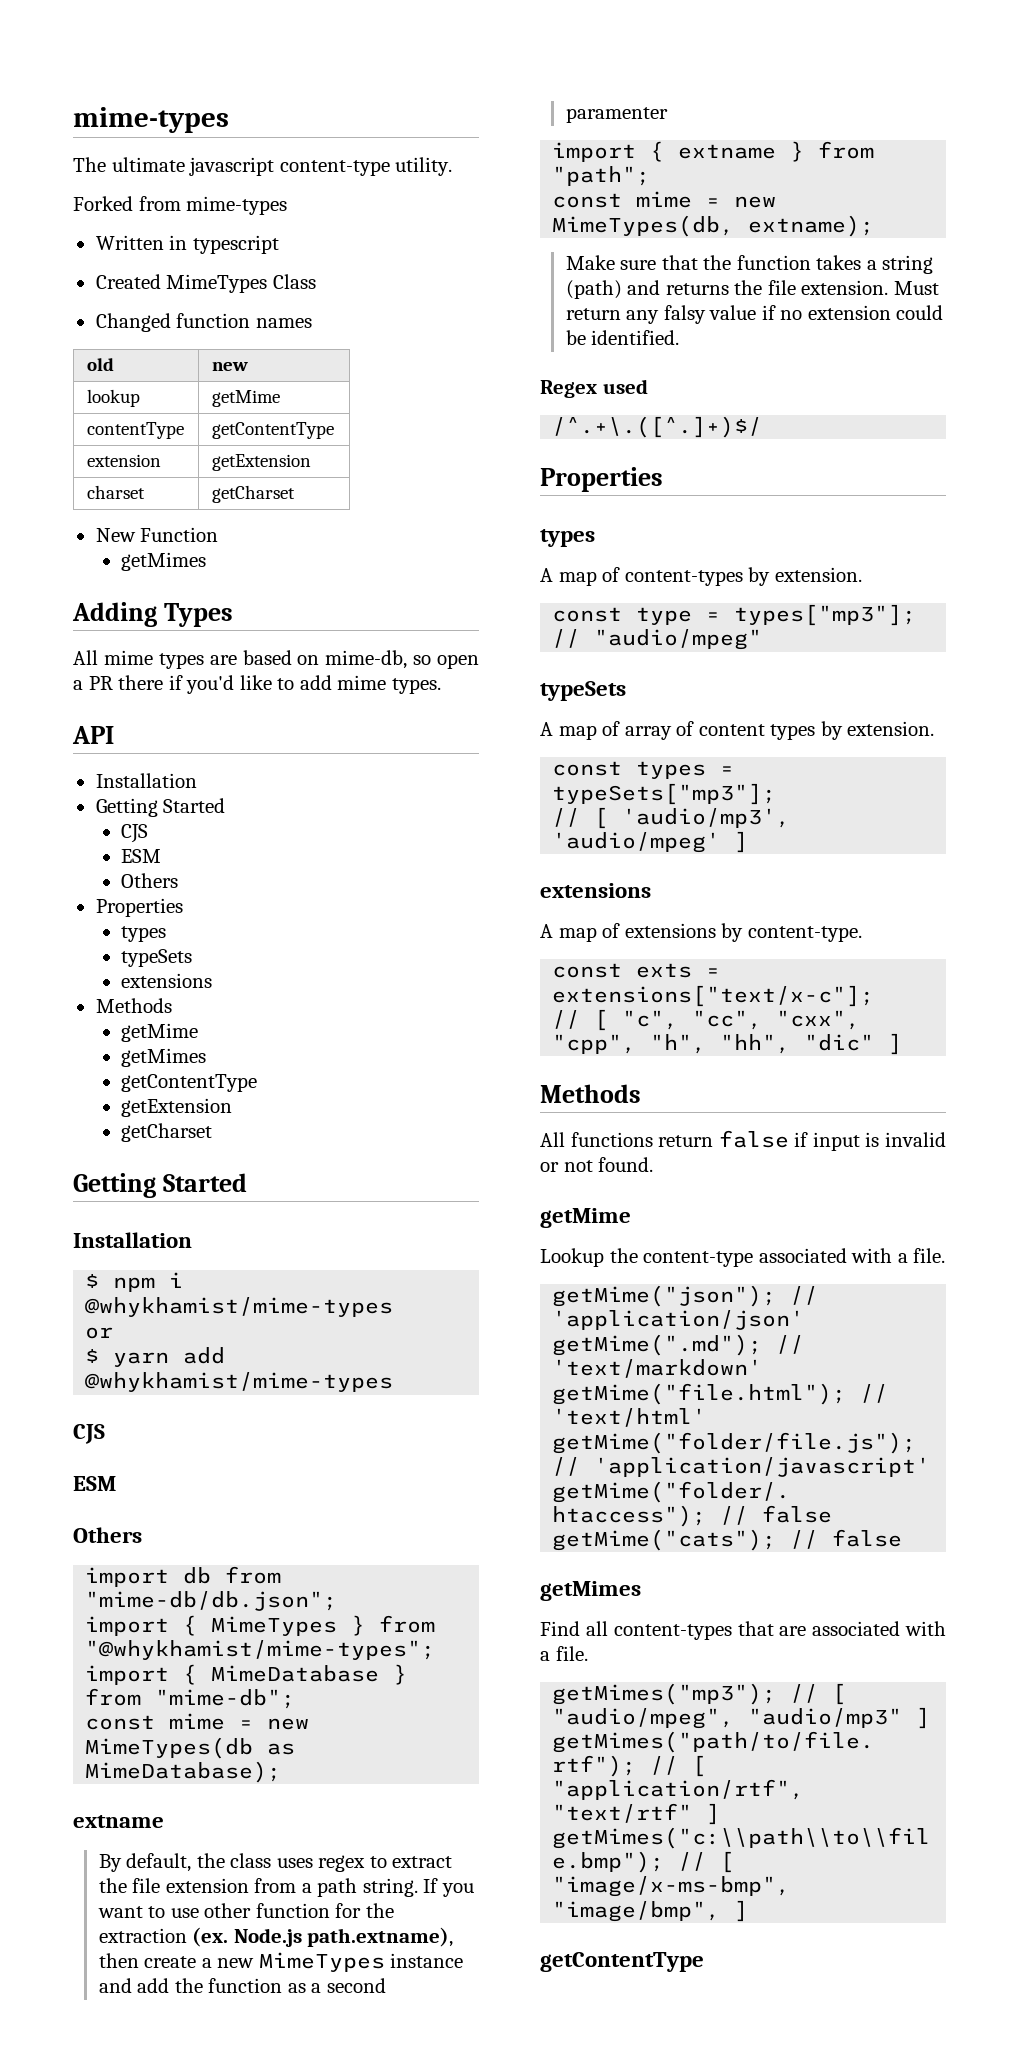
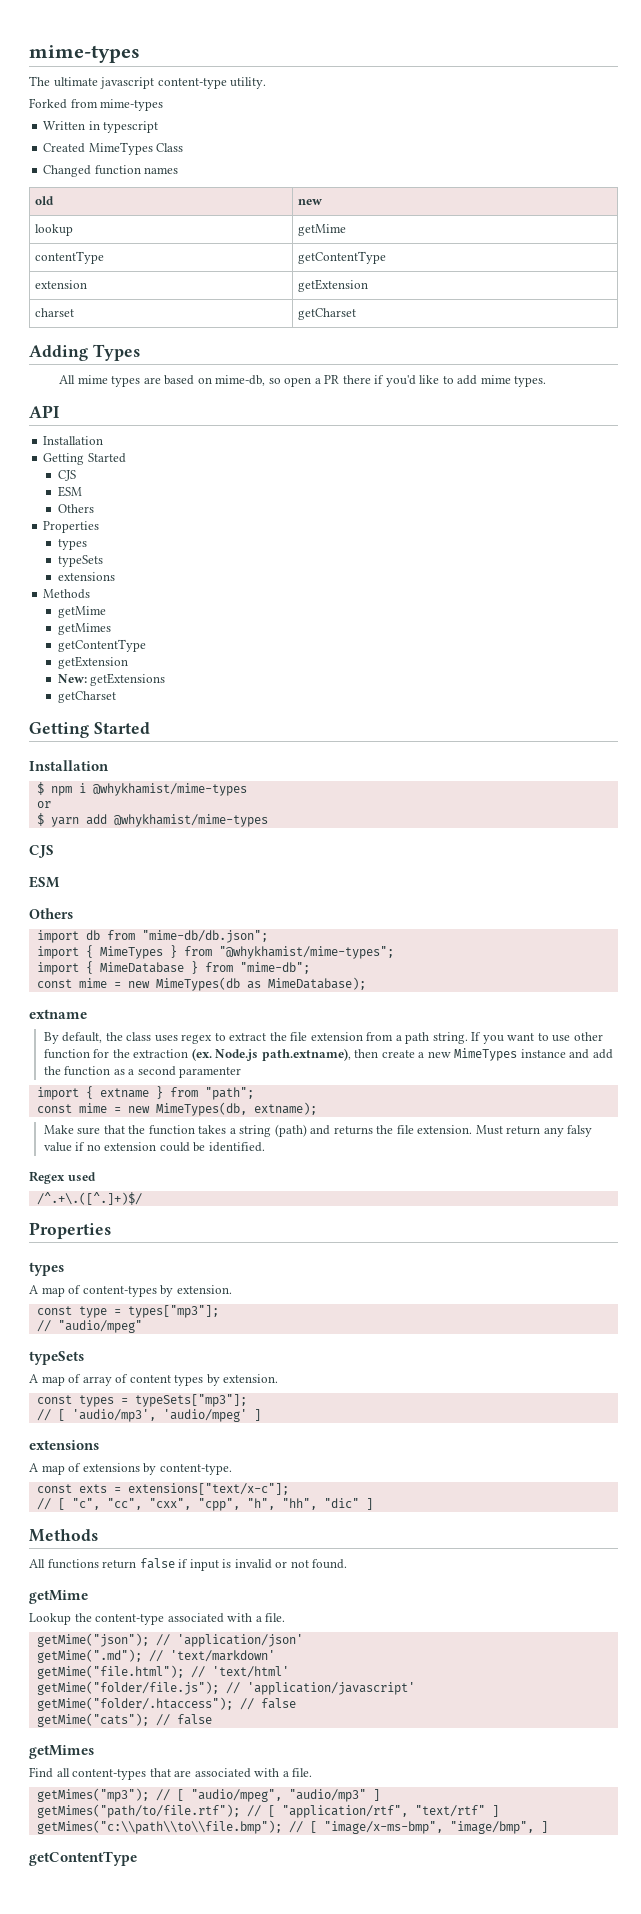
[95,527,219,542] [121,552,207,571] // New Function // getMimes -> (357, 314) none
(233, 1107) none -> [57,673,166,686] // New: getExtensions

